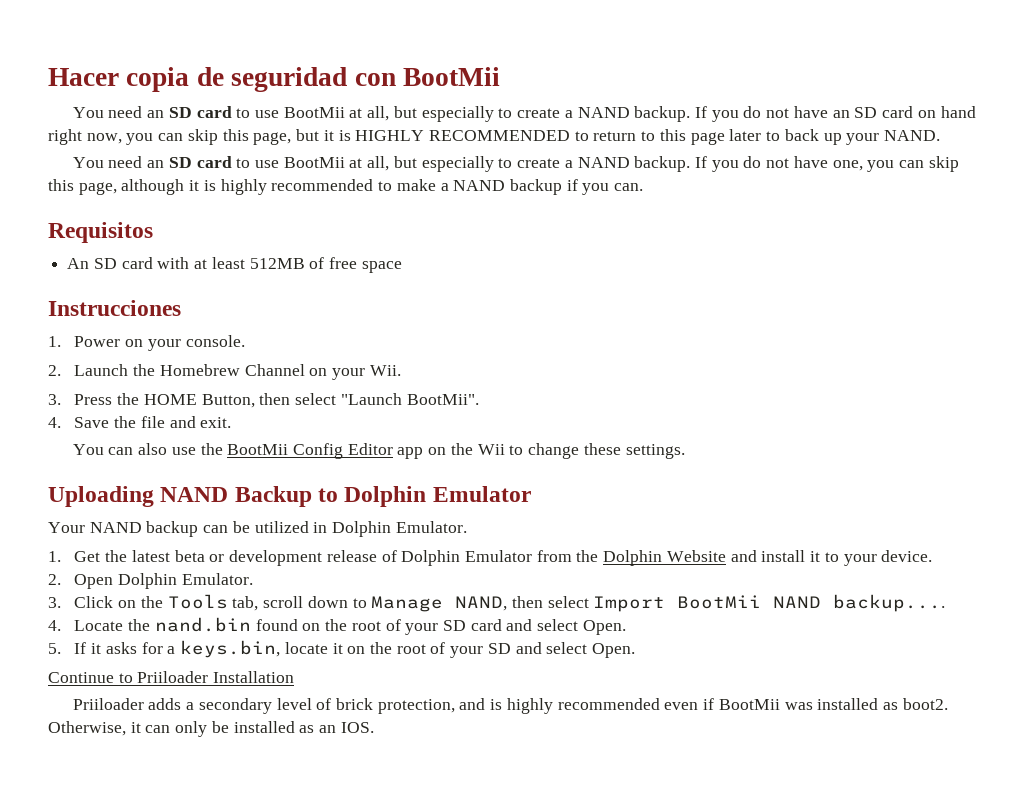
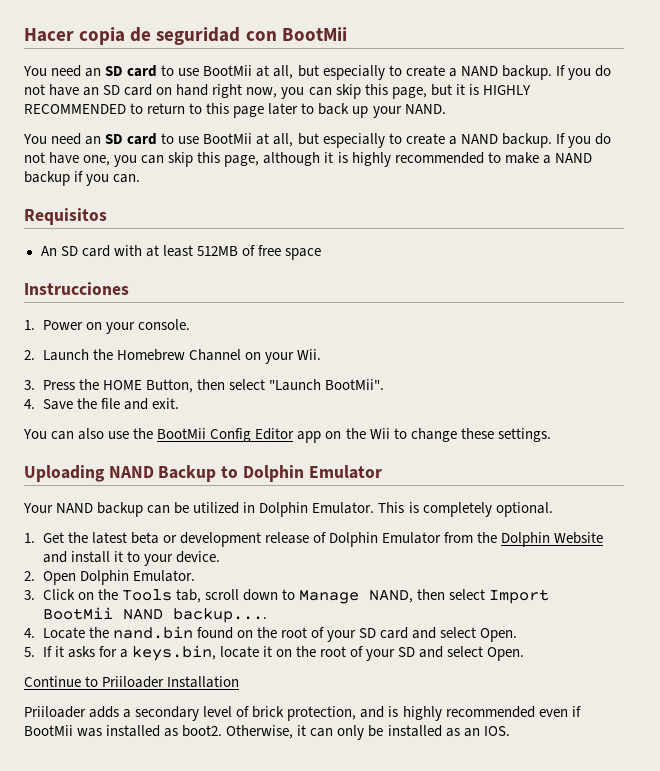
(467, 527) none -> [378,502,553,517] This is completely optional.

